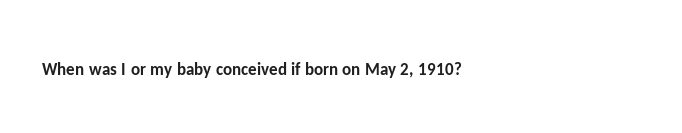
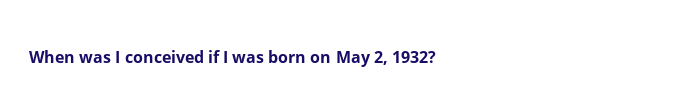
[130,62,302,78] or my baby conceived if -> [124,50,265,63] conceived if I was
[418,62,463,75] 1910? -> [392,51,437,63] 1932?

